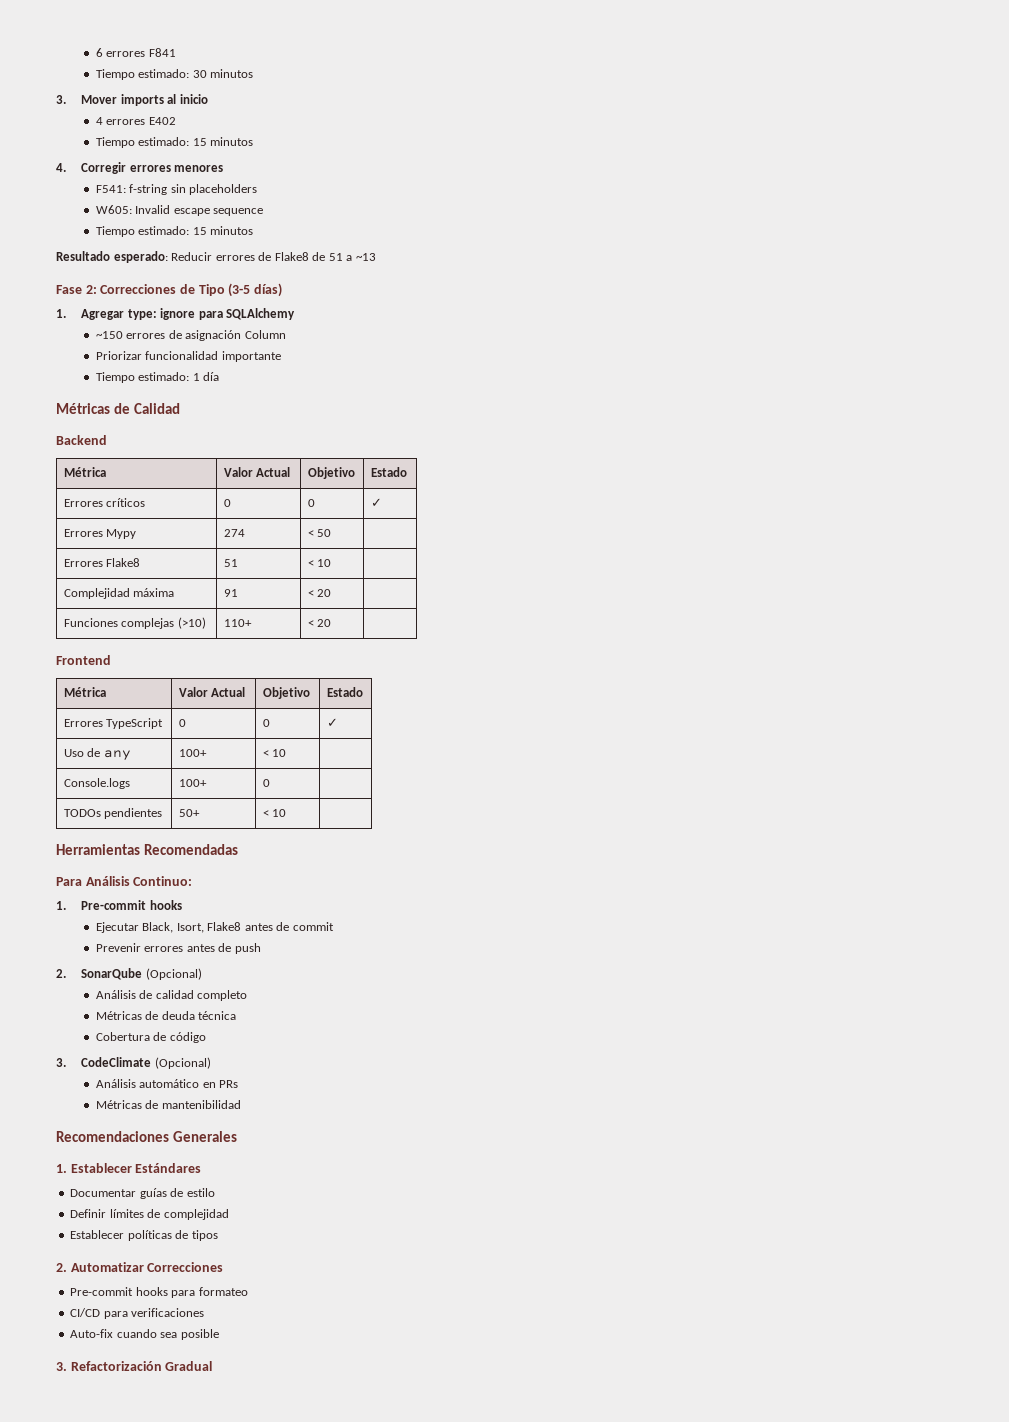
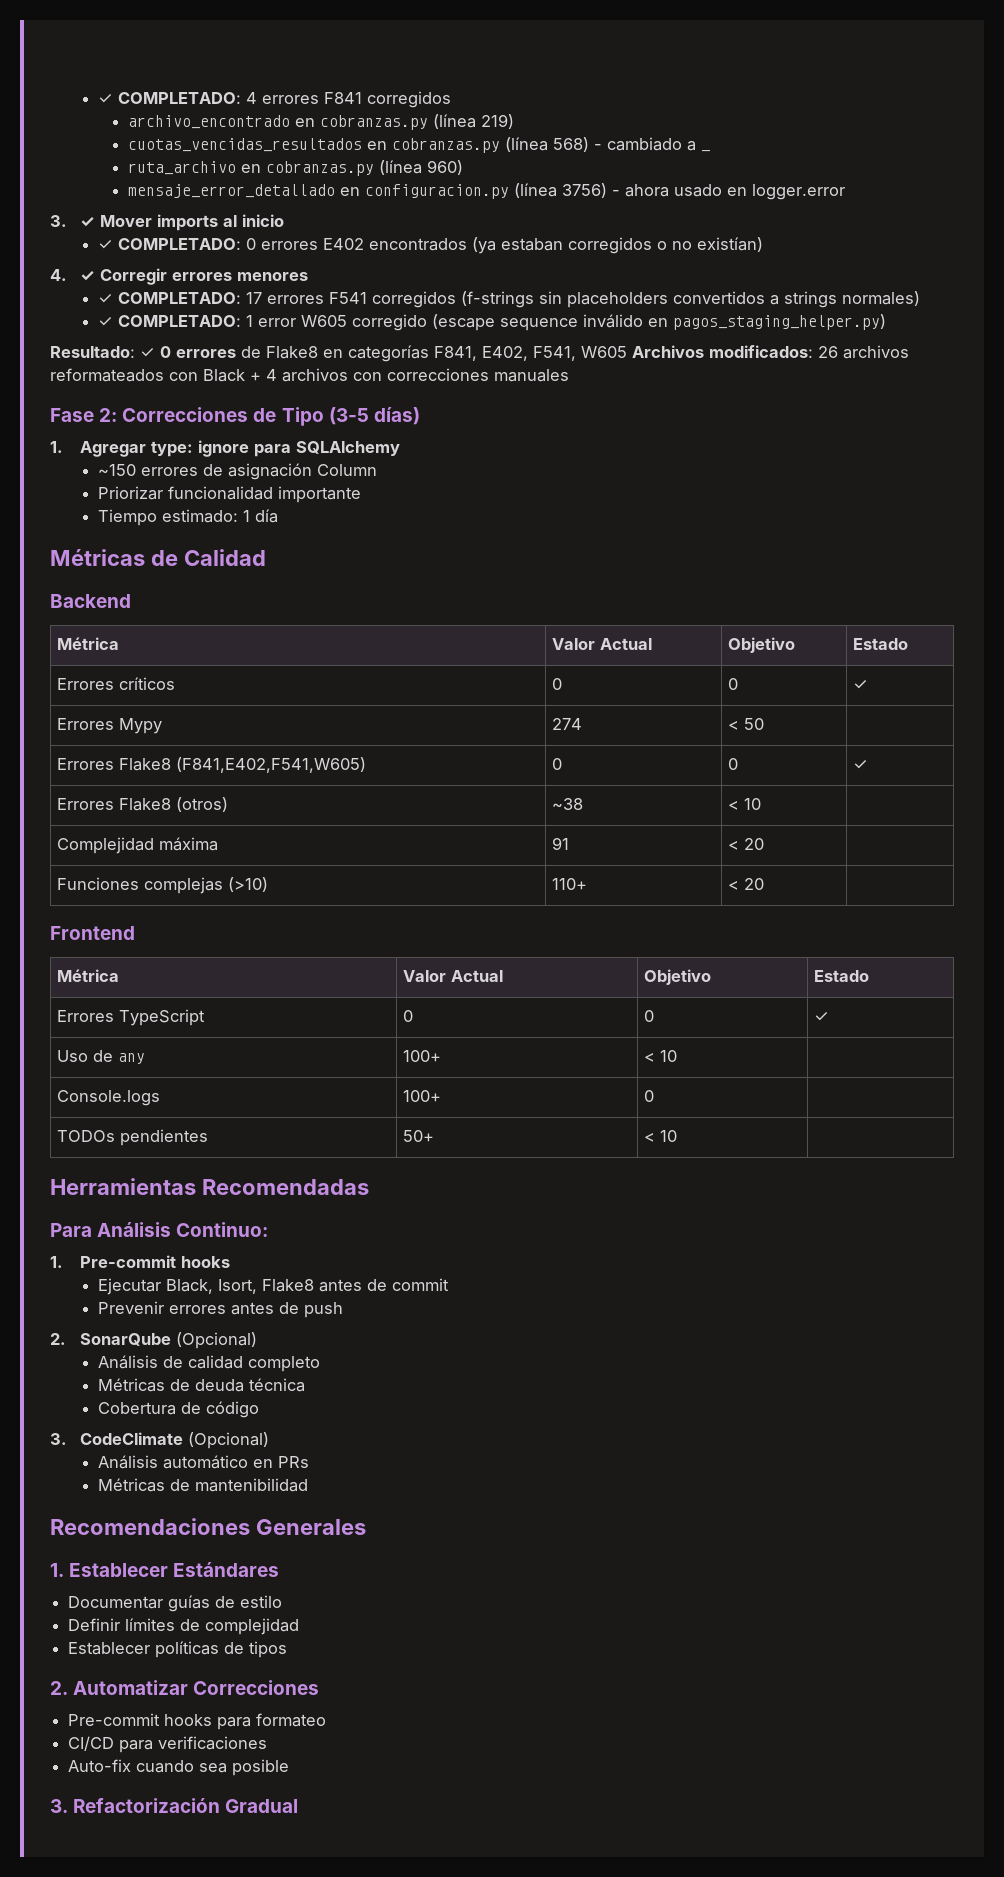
[95,48,103,57] 6 -> [97,92,257,104] ✓ COMPLETADO: 4
[95,69,254,80] [56,95,66,104] // Tiempo estimado: 30 minutos // 3. -> [366,91,451,108] [127,114,514,130] [127,137,710,153] [127,160,463,176] [127,183,845,200] [50,215,95,227] corregidos // archivo_encontrado en cobranzas.py (línea 219) // cuotas_vencidas_resultados en cobranzas.py (línea 568) - cambiado a _ // ruta_archivo en cobranzas.py (línea 960) // mensaje_error_detallado en configuracion.py (línea 3756) - ahora usado en logger.error // 3. ✓
[95,117,103,125] 4 -> [97,238,256,250] ✓ COMPLETADO: 0
[95,137,254,148] // Tiempo estimado: 15 minutos -> [368,237,763,254] encontrados (ya estaban corregidos o no existían)
(66, 167) none -> [79,271,95,281] ✓
[95,184,258,195] [95,205,264,216] [95,226,254,237] [56,251,376,263] F541: f-string sin placeholders // W605: Invalid escape sequence // Tiempo estimado: 15 minutos // Resultado esperado: Reducir errores de Flake8 de 51 a ~13 -> [97,291,920,308] [97,314,886,331] [50,345,909,362] [50,368,569,382] ✓ COMPLETADO: 17 errores F541 corregidos (f-strings sin placeholders convertidos a strings normales) // ✓ COMPLETADO: 1 error W605 corregido (escape sequence inválido en pagos_staging_helper.py) // Resultado: ✓ 0 errores de Flake8 en categorías F841, E402, F541, W605 Archivos modificados: 26 archivos reformateados con Black + 4 archivos con correcciones manuales
[223,559,238,567] | 51 -> [176,757,367,773] [552,758,563,770] [728,758,739,770] [853,760,869,770] [57,797,229,812] [552,798,584,810] (F841,E402,F541,W605) | 0 | 0 | ✓ // Errores Flake8 (otros) | ~38

